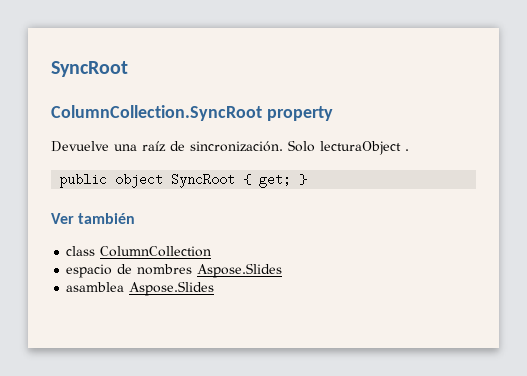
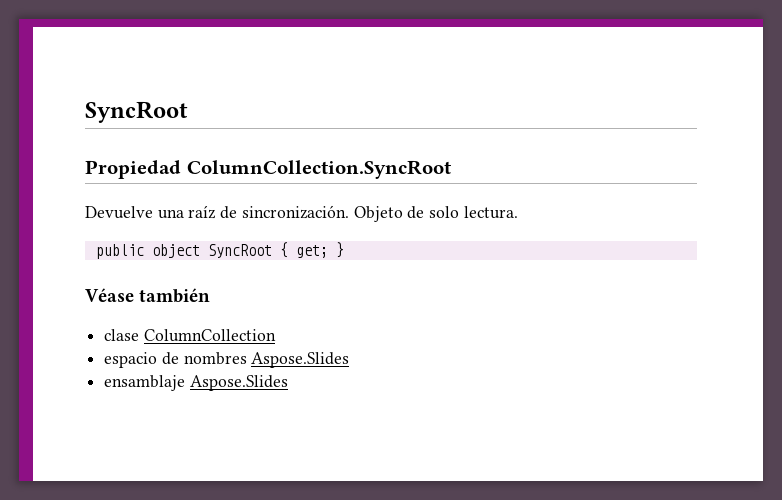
(128, 69) none -> [85,160,181,179] Propiedad
[266,106,333,121] property -> (451, 169) none
[288,140,409,155] Solo lecturaObject . -> [353,206,518,222] Objeto de solo lectura.
[51,213,74,224] Ver -> [85,288,134,302] Véase
[66,246,96,256] class -> [104,329,140,341] clase
[66,282,125,292] asamblea -> [104,375,186,391] ensamblaje

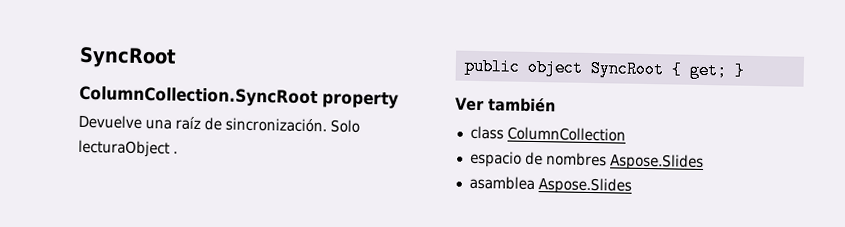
[85,160,181,179] Propiedad -> (177, 57) none
(451, 169) none -> [322,91,399,109] property
[353,206,518,222] Objeto de solo lectura. -> [330,119,360,133] [78,139,178,158] Solo lecturaObject .
[85,288,134,302] Véase -> [455,97,485,112] Ver
[104,329,140,341] clase -> [469,125,504,140] class
[104,375,186,391] ensamblaje -> [468,175,535,191] asamblea

